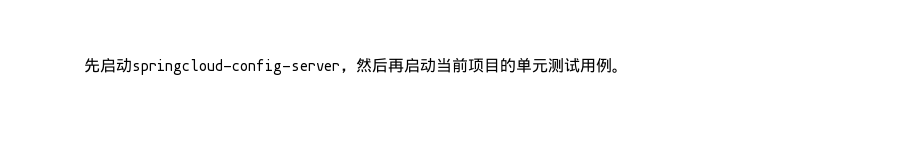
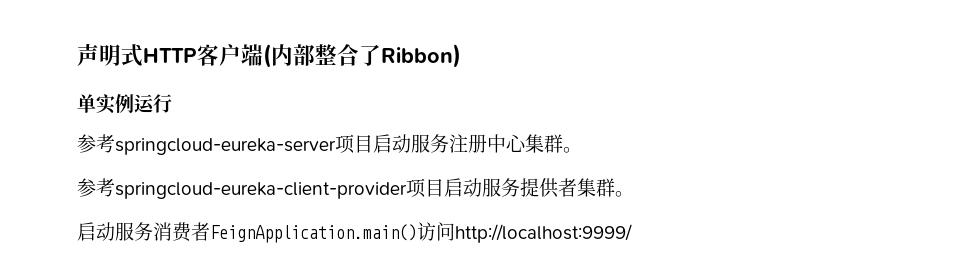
[84,57,628,75] 先启动springcloud-config-server，然后再启动当前项目的单元测试用例。 -> [77,43,461,68] [77,94,172,114] [77,134,582,155] [77,178,634,199] [77,222,632,243] 声明式HTTP客户端(内部整合了Ribbon) // 单实例运行 // 参考springcloud-eureka-server项目启动服务注册中心集群。 // 参考springcloud-eureka-client-provider项目启动服务提供者集群。 // 启动服务消费者FeignApplication.main()访问http://localhost:9999/

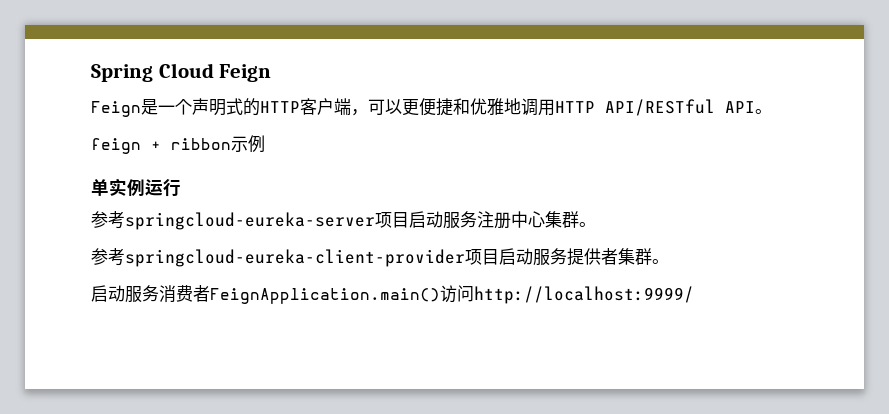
[77,43,461,68] 声明式HTTP客户端(内部整合了Ribbon) -> [91,63,272,82] [91,98,772,117] [91,135,265,154] Spring Cloud Feign // Feign是一个声明式的HTTP客户端，可以更便捷和优雅地调用HTTP API/RESTful API。 // feign + ribbon示例

